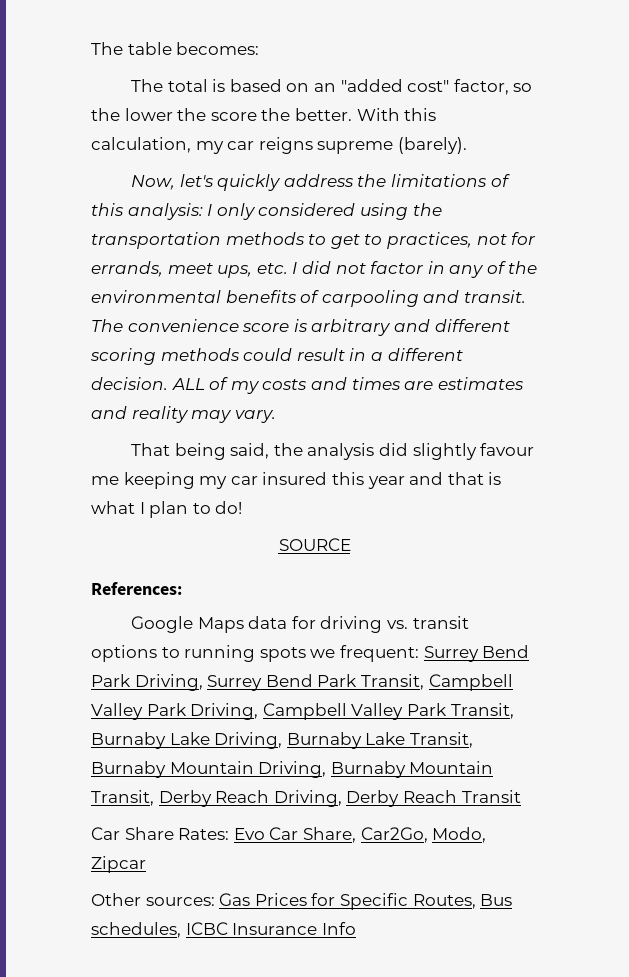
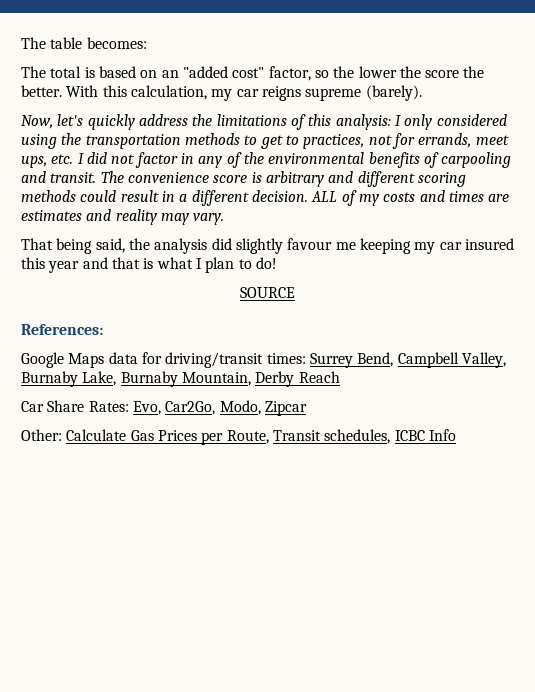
[320,616,469,633] [91,645,530,662] [91,674,513,691] [91,703,514,720] [91,732,473,749] [91,761,494,778] [91,790,521,807] driving vs. transit options to running spots we frequent: Surrey Bend Park Driving, Surrey Bend Park Transit, Campbell Valley Park Driving, Campbell Valley Park Transit, Burnaby Lake Driving, Burnaby Lake Transit, Burnaby Mountain Driving, Burnaby Mountain Transit, Derby Reach Driving, Derby Reach Transit -> [165,352,506,368] [21,371,340,387] driving/transit times: Surrey Bend, Campbell Valley, Burnaby Lake, Burnaby Mountain, Derby Reach
[233,827,356,843] Evo Car Share, -> [132,401,161,415] Evo,
[91,893,513,910] Other sources: Gas Prices for Specific Routes, Bus -> [21,429,321,445] Other: Calculate Gas Prices per Route, Transit
[232,923,318,935] Insurance -> (425, 435) none

